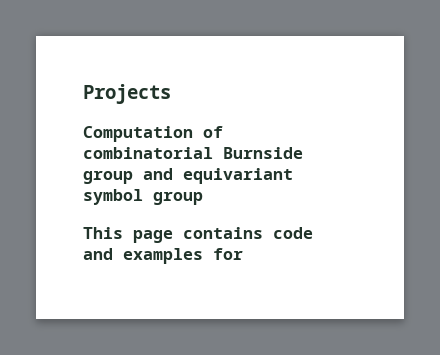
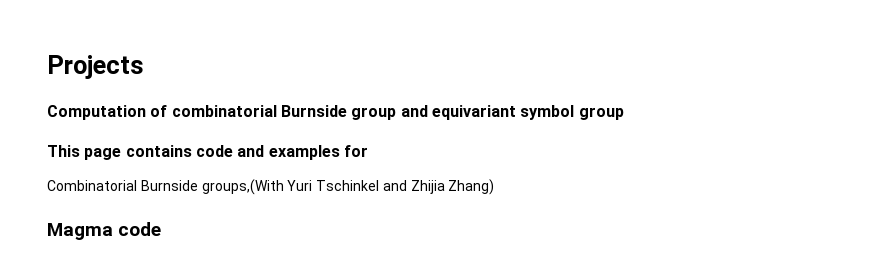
(243, 254) none -> [47,179,495,195] [47,222,162,240] // Combinatorial Burnside groups,(With Yuri Tschinkel and Zhijia Zhang) // Magma code

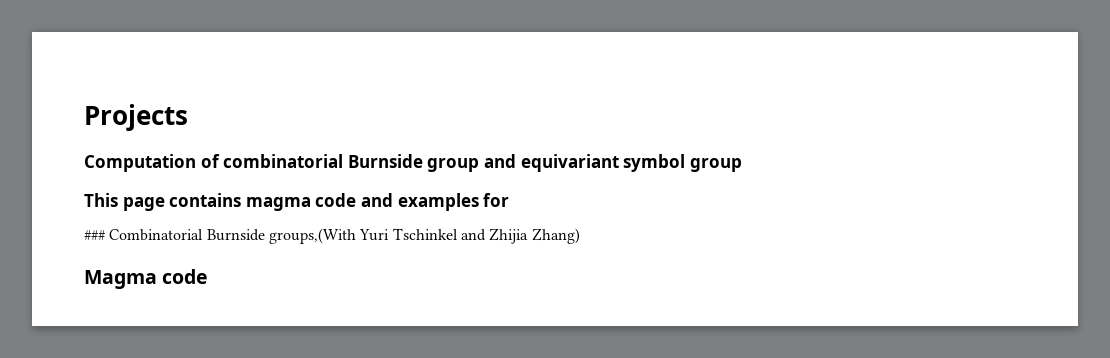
(192, 151) none -> [245,197,311,211] magma
(368, 151) none -> [84,230,105,240] ###

